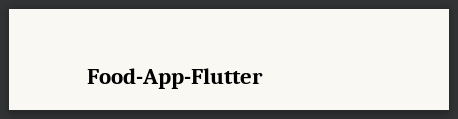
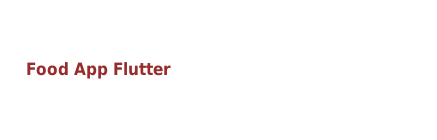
[87,68,263,89] Food-App-Flutter -> [26,62,171,79] Food App Flutter

